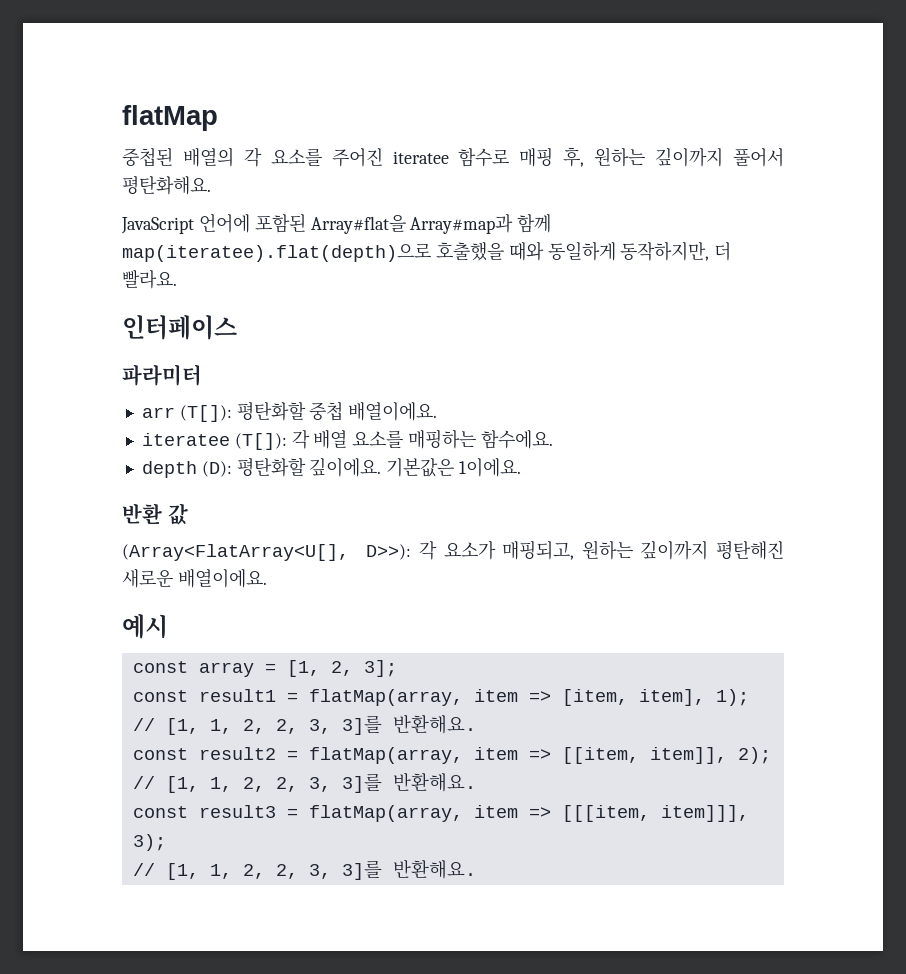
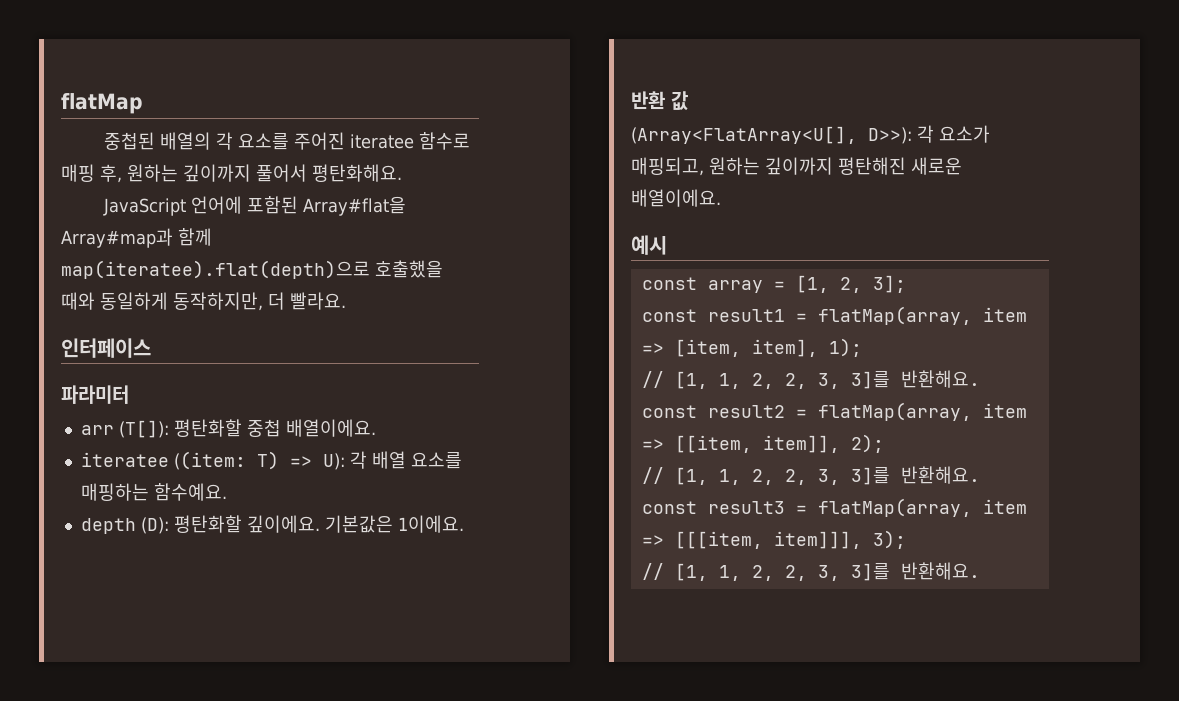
[234,433,287,450] (T[]): -> [173,451,345,470] ((item: T) => U):
[480,430,553,449] 함수에요. -> [153,483,227,501] 함수예요.

